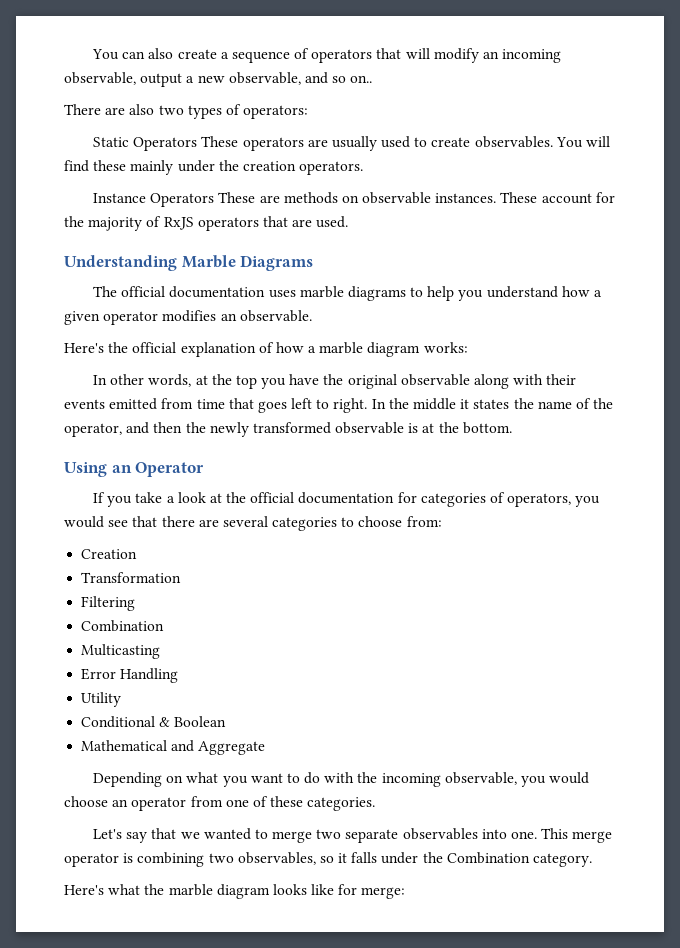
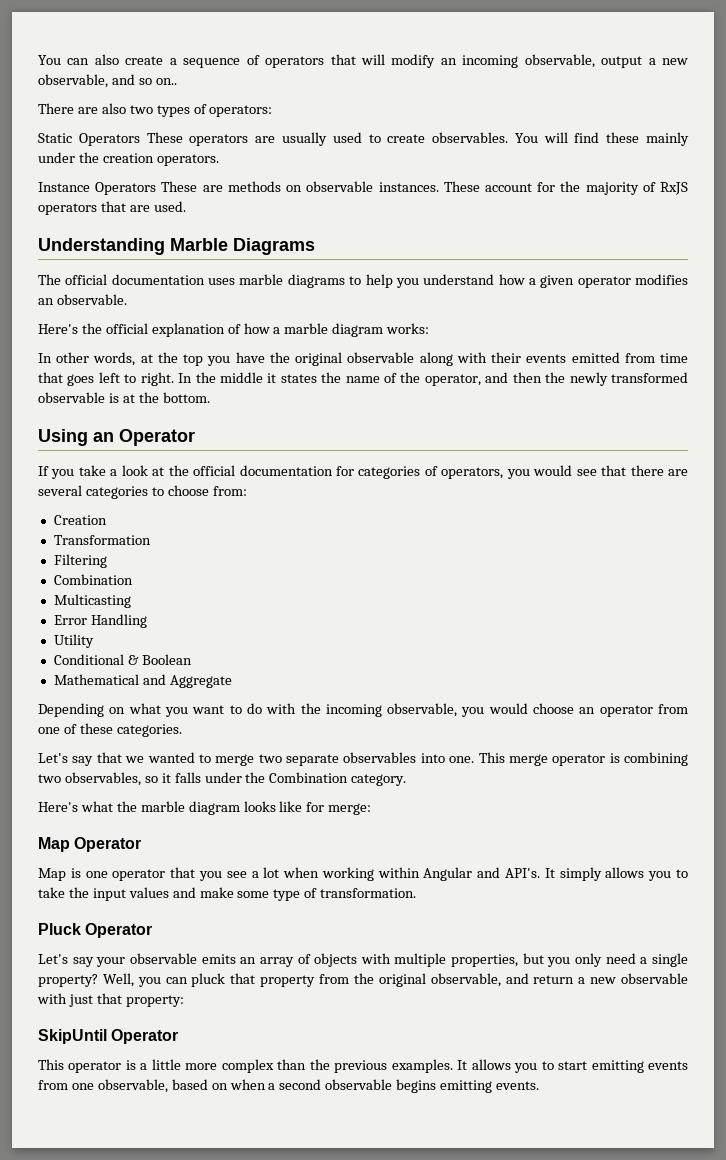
(406, 893) none -> [38,837,142,852] [38,867,688,881] [38,887,417,901] [38,923,153,938] [38,953,688,967] [38,973,689,987] [37,993,184,1007] [38,1029,179,1044] [38,1059,689,1073] [38,1079,540,1093] // Map Operator // Map is one operator that you see a lot when working within Angular and API's. It simply allows you to take the input values and make some type of transformation. // Pluck Operator // Let's say your observable emits an array of objects with multiple properties, but you only need a single property? Well, you can pluck that property from the original observable, and return a new observable with just that property: // SkipUntil Operator // This operator is a little more complex than the previous examples. It allows you to start emitting events from one observable, based on when a second observable begins emitting events.

